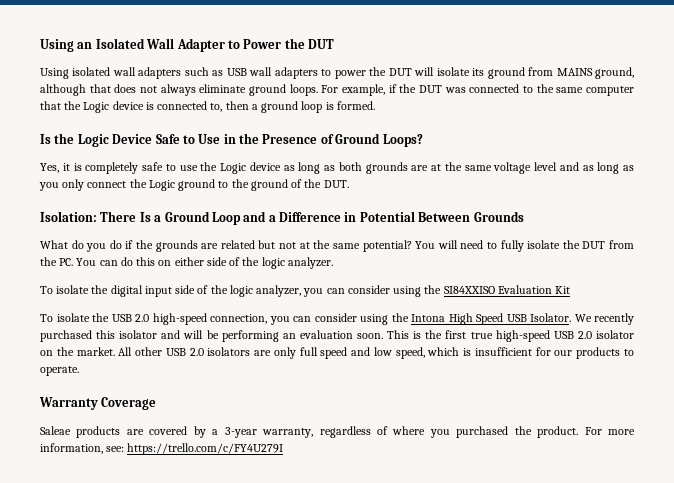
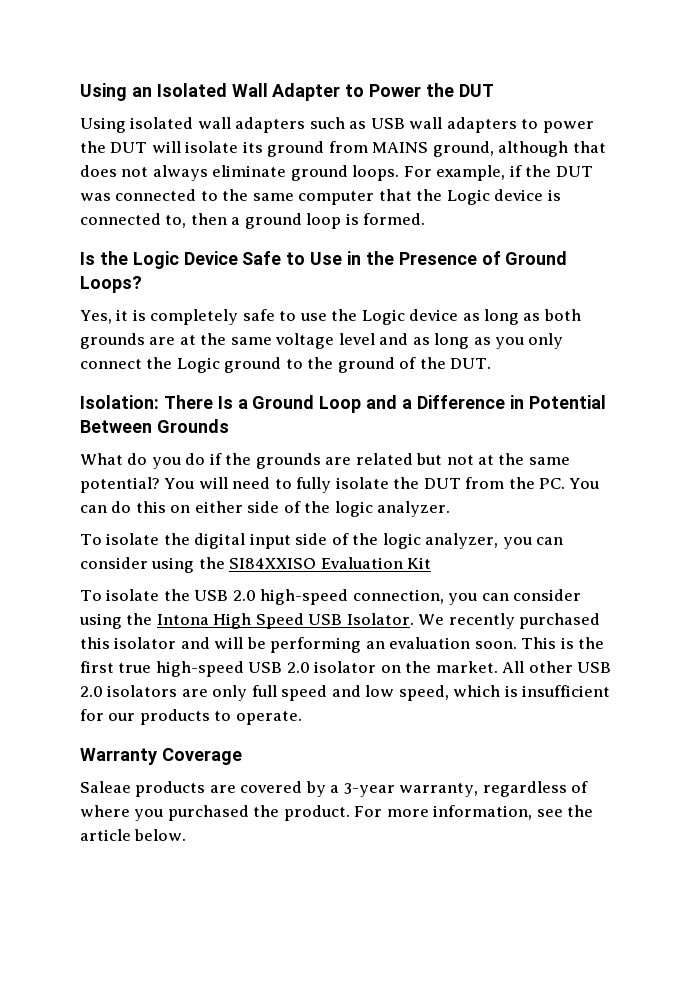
[106,443,284,455] see: https://trello.com/c/FY4U279I -> [536,805,594,817] [80,829,187,841] see the article below.

